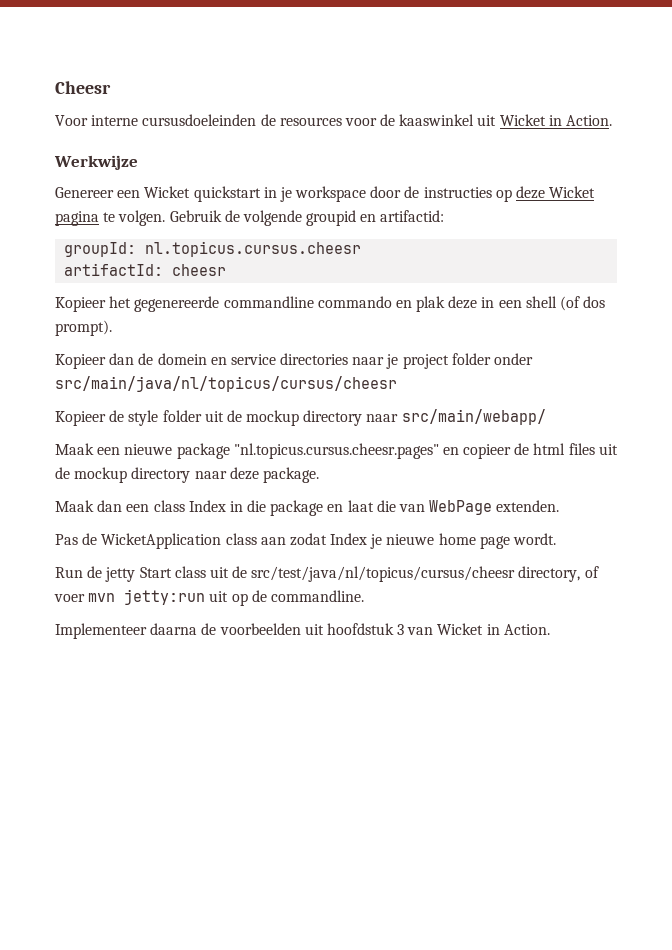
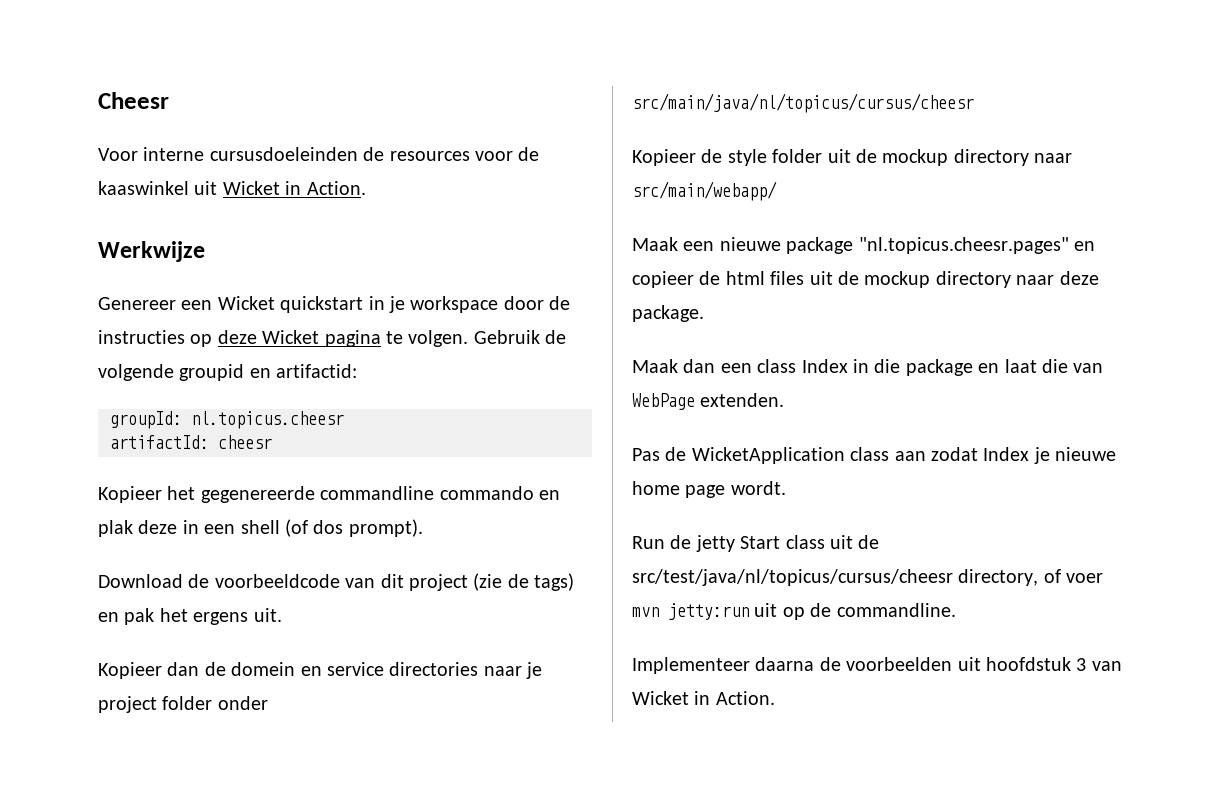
[145,241,362,257] nl.topicus.cursus.cheesr -> [191,411,344,429] nl.topicus.cheesr
(112, 328) none -> [98,573,575,591] [98,608,282,625] // Download de voorbeeldcode van dit project (zie de tags) en pak het ergens uit.
[233,443,439,459] "nl.topicus.cursus.cheesr.pages" -> [858,237,1069,254] "nl.topicus.cheesr.pages"

